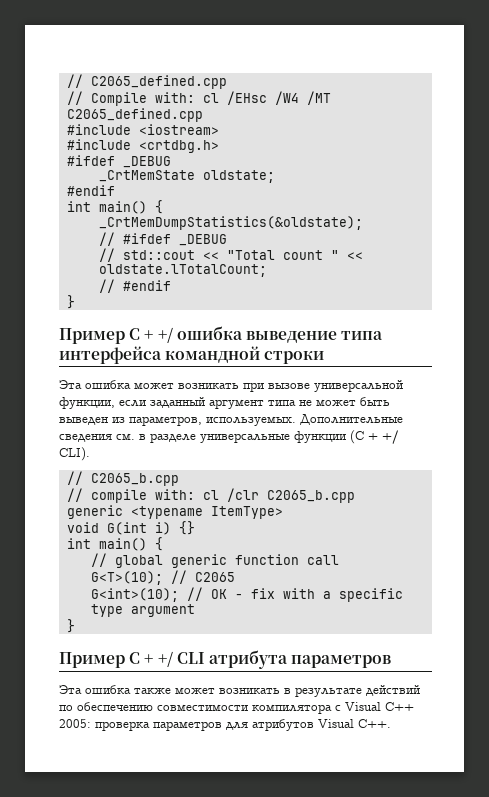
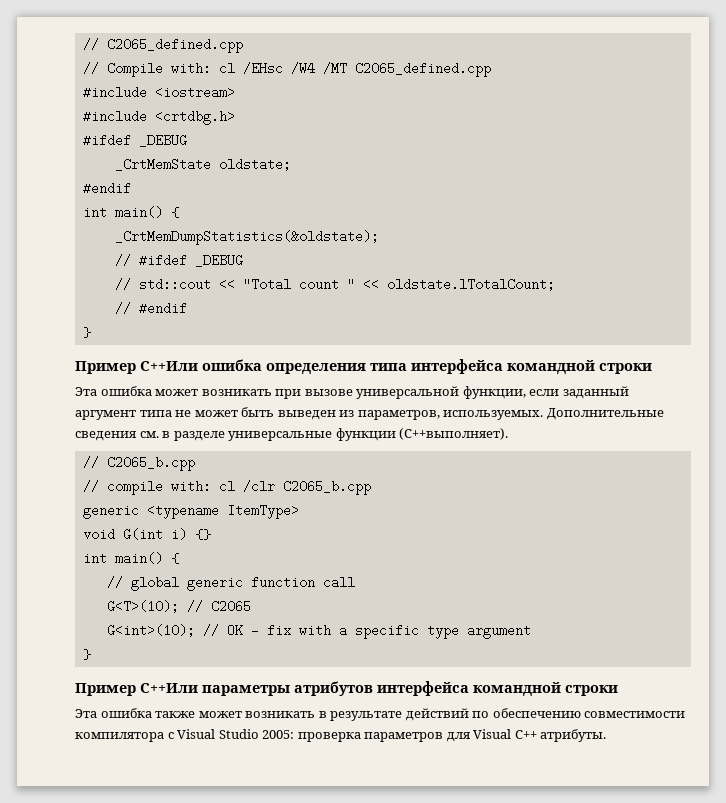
[129,326,337,343] C + +/ ошибка выведение -> [140,359,366,375] C++Или ошибка определения
[350,430,399,444] [59,447,90,461] (C + +/ CLI). -> [399,428,509,440] (C++выполняет).
[129,650,392,669] C + +/ CLI атрибута параметров -> [140,681,618,697] C++Или параметры атрибутов интерфейса командной строки
[385,702,414,711] C++ -> [218,729,259,739] Studio
[252,719,391,731] атрибутов Visual C++. -> [473,729,607,742] Visual C++ атрибуты.

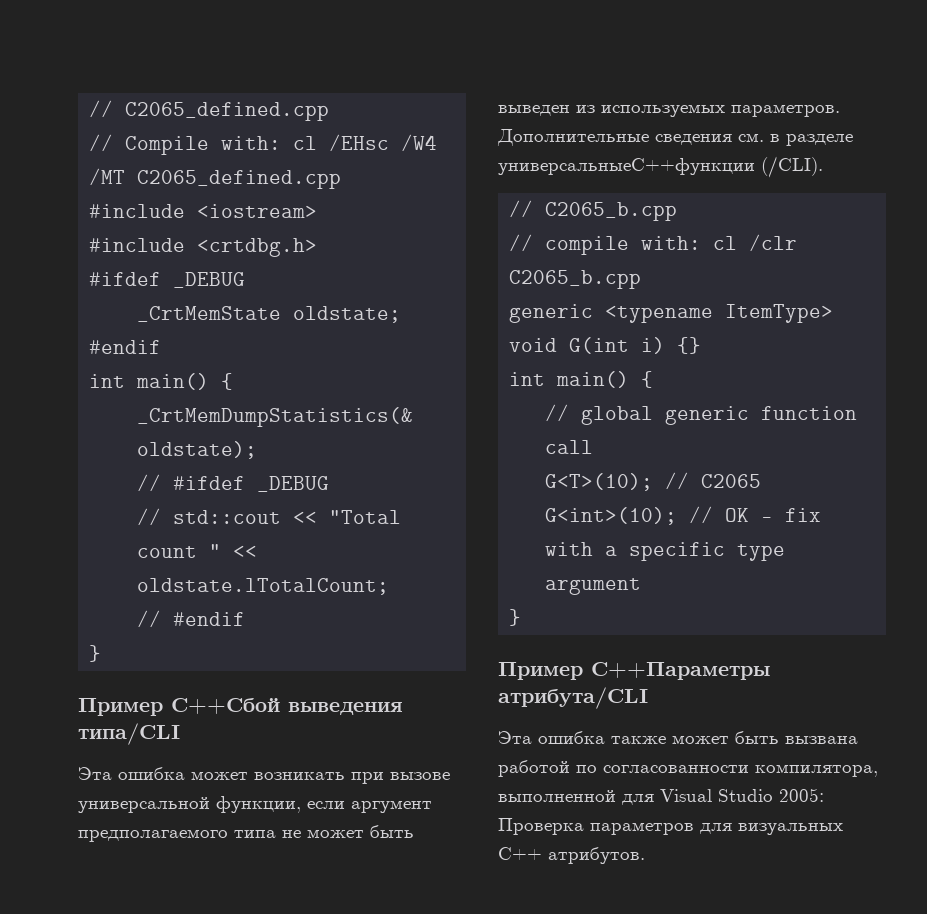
[140,359,652,375] C++Или ошибка определения типа интерфейса командной строки -> [171,698,403,715] [78,723,180,745] C++Сбой выведения типа/CLI
[562,386,629,399] [75,410,136,420] заданный аргумент -> [351,800,432,813] [78,829,228,842] аргумент предполагаемого
[357,410,544,420] параметров, используемых. -> [601,104,840,117] используемых параметров.
[228,428,509,441] универсальные функции (C++выполняет). -> [498,156,823,178] универсальныеC++функции (/CLI).
[140,681,618,697] [75,708,686,721] [75,732,174,742] C++Или параметры атрибутов интерфейса командной строки // Эта ошибка также может возникать в результате действий по обеспечению совместимости компилятора с -> [591,662,770,680] [498,687,648,709] [498,731,858,744] [498,760,878,777] [498,790,654,805] C++Параметры атрибута/CLI // Эта ошибка также может быть вызвана работой по согласованности компилятора, выполненной для
[297,732,361,742] проверка -> [498,818,584,835] Проверка
[473,729,607,742] Visual C++ атрибуты. -> [738,823,843,835] [498,847,645,864] визуальных C++ атрибутов.

